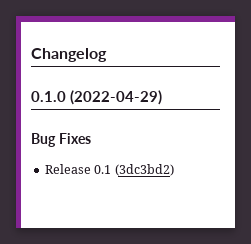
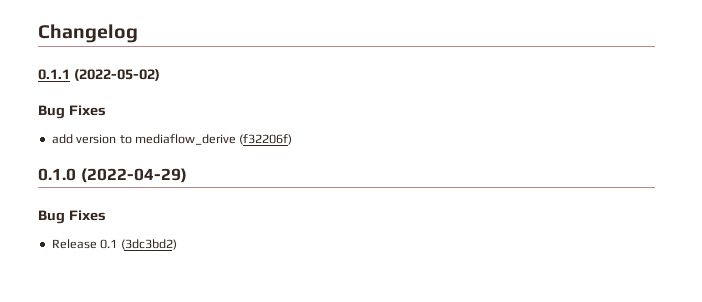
(107, 55) none -> [38,69,160,81] [38,105,106,119] [51,134,293,145] // 0.1.1 (2022-05-02) // Bug Fixes // add version to mediaflow_derive (f32206f)

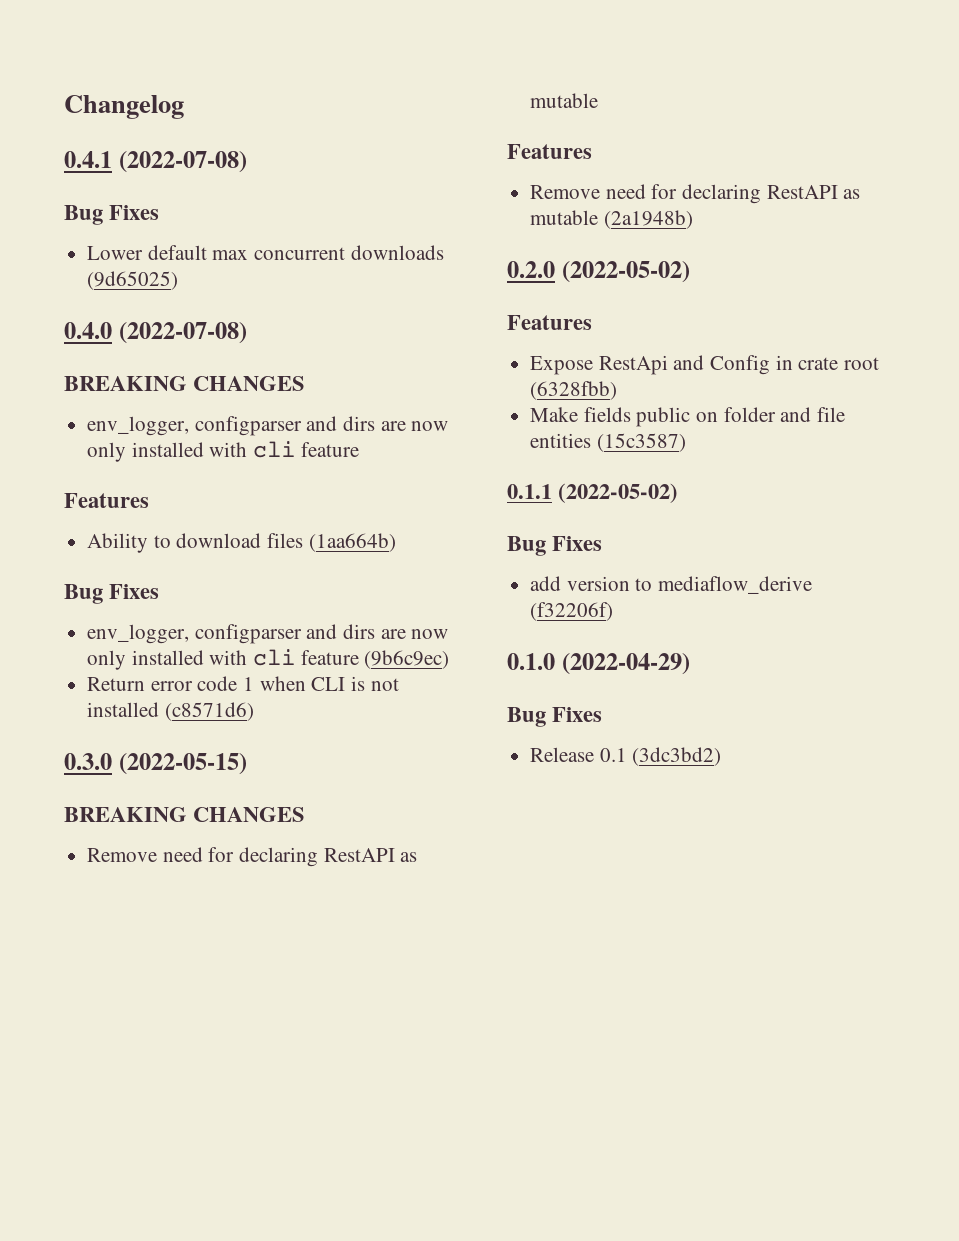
(138, 33) none -> [64,151,247,173] [64,205,160,225] [87,245,444,260] [87,271,179,290] [64,322,247,344] [64,376,306,391] [87,416,449,436] [87,441,359,462] [64,493,149,508] [87,533,396,553] [64,584,160,604] [87,624,449,644] [87,649,450,670] [87,676,399,691] [87,702,254,721] [64,753,247,775] [64,807,306,822] [87,847,418,867] [530,93,599,108] [507,144,592,159] [530,184,861,204] [530,210,693,229] [507,261,690,283] [507,315,592,330] [530,355,880,375] [530,381,618,400] [530,407,846,427] [530,433,686,452] // 0.4.1 (2022-07-08) // Bug Fixes // Lower default max concurrent downloads (9d65025) // 0.4.0 (2022-07-08) // BREAKING CHANGES // env_logger, configparser and dirs are now only installed with cli feature // Features // Ability to download files (1aa664b) // Bug Fixes // env_logger, configparser and dirs are now only installed with cli feature (9b6c9ec) // Return error code 1 when CLI is not installed (c8571d6) // 0.3.0 (2022-05-15) // BREAKING CHANGES // Remove need for declaring RestAPI as mutable // Features // Remove need for declaring RestAPI as mutable (2a1948b) // 0.2.0 (2022-05-02) // Features // Expose RestApi and Config in crate root (6328fbb) // Make fields public on folder and file entities (15c3587)

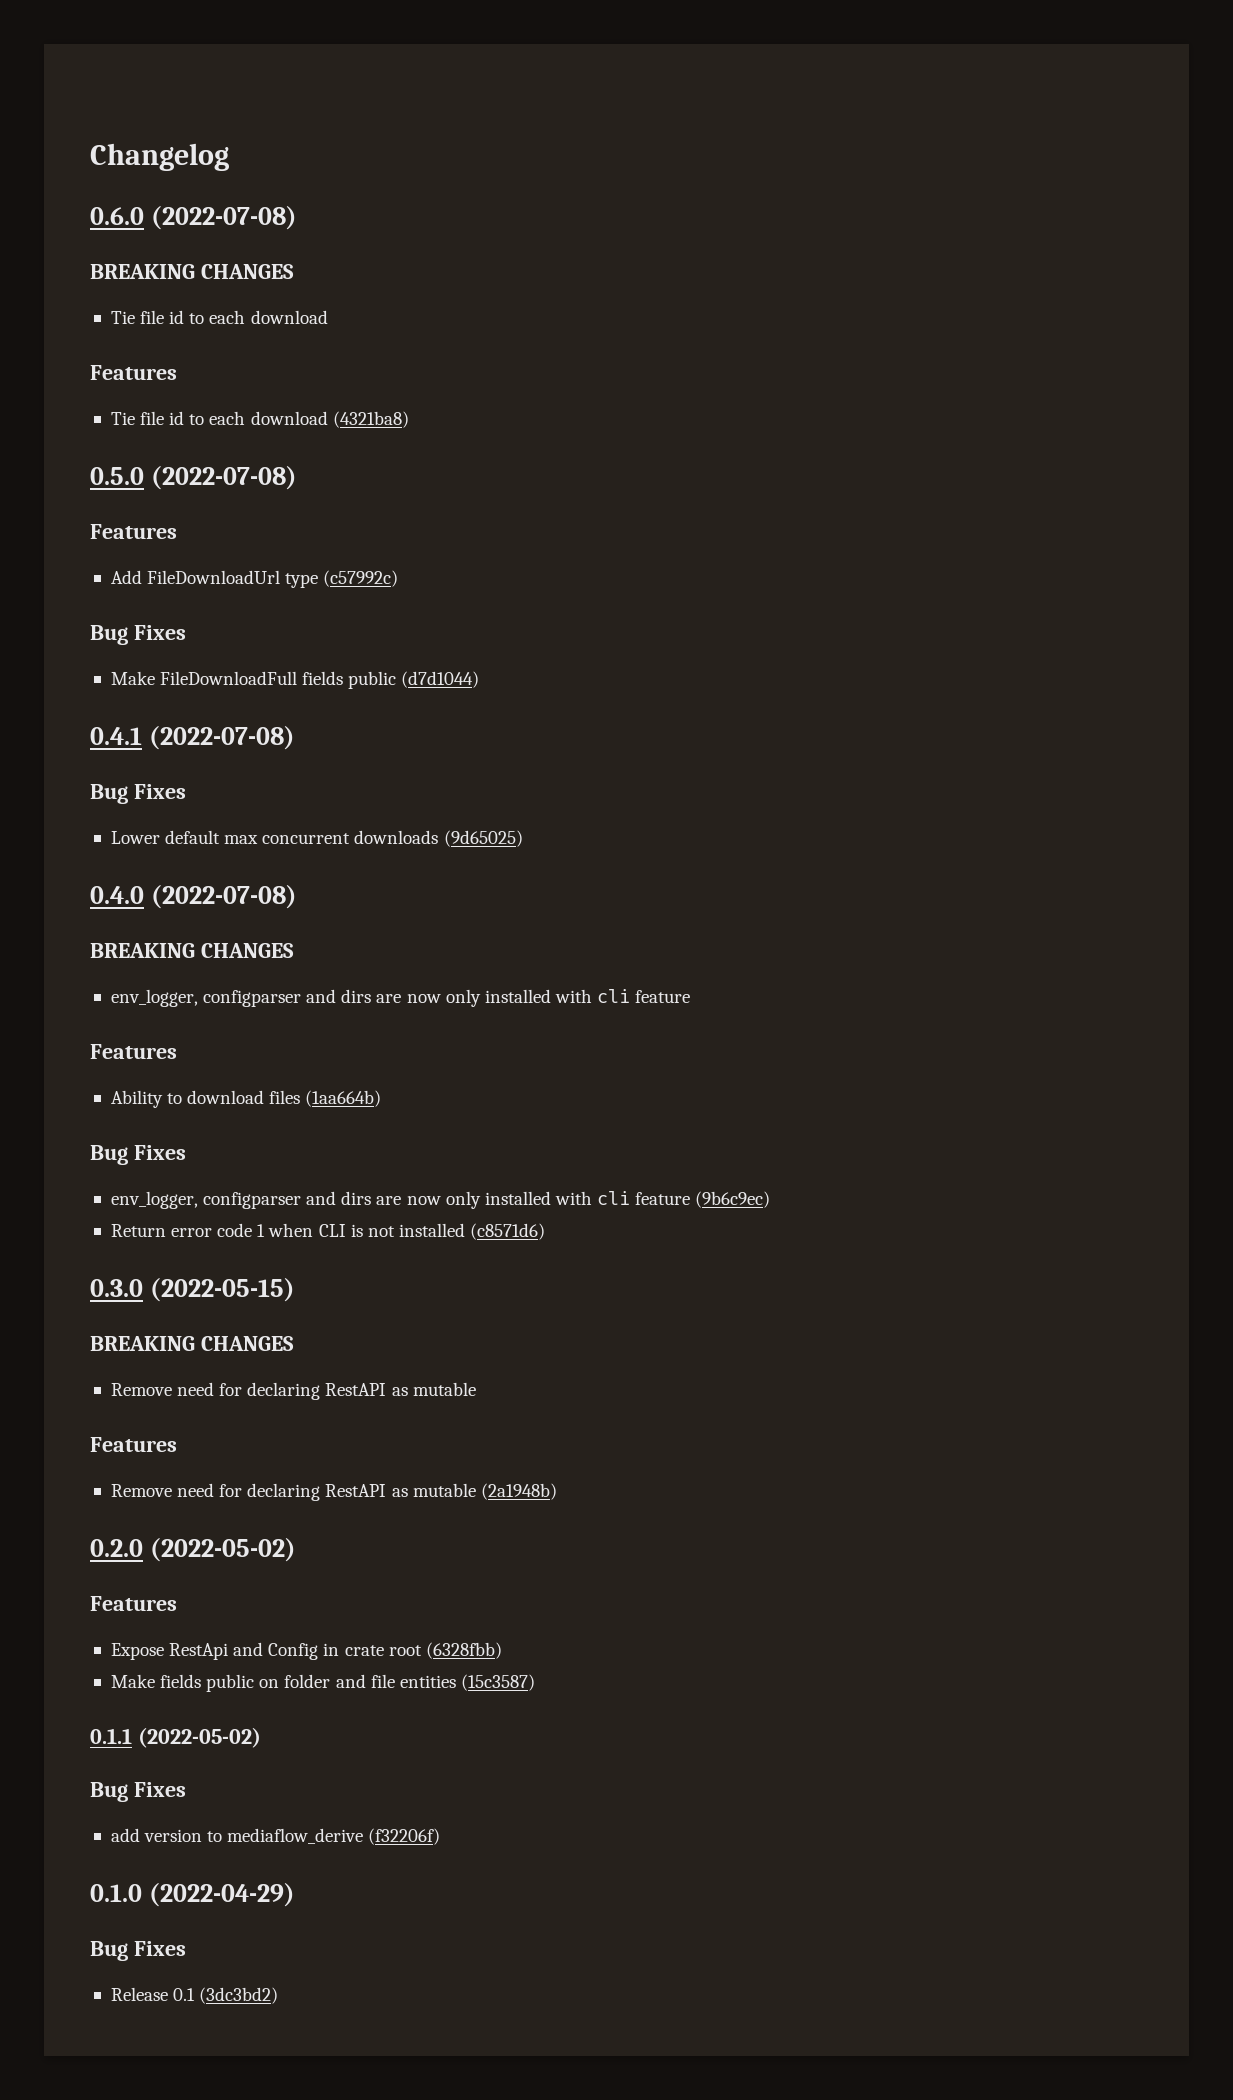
(184, 107) none -> [90,206,297,230] [90,264,294,279] [110,310,328,324] [90,365,177,380] [110,411,409,428] [90,466,297,490] [90,524,177,539] [110,570,399,588] [90,625,186,645] [110,671,480,689] // 0.6.0 (2022-07-08) // BREAKING CHANGES // Tie file id to each download // Features // Tie file id to each download (4321ba8) // 0.5.0 (2022-07-08) // Features // Add FileDownloadUrl type (c57992c) // Bug Fixes // Make FileDownloadFull fields public (d7d1044)

